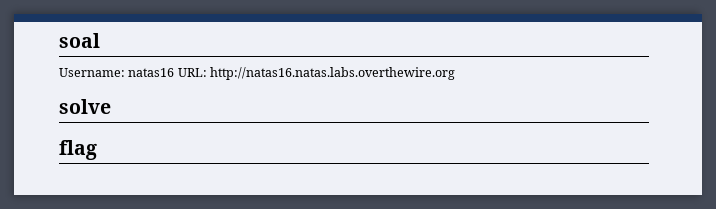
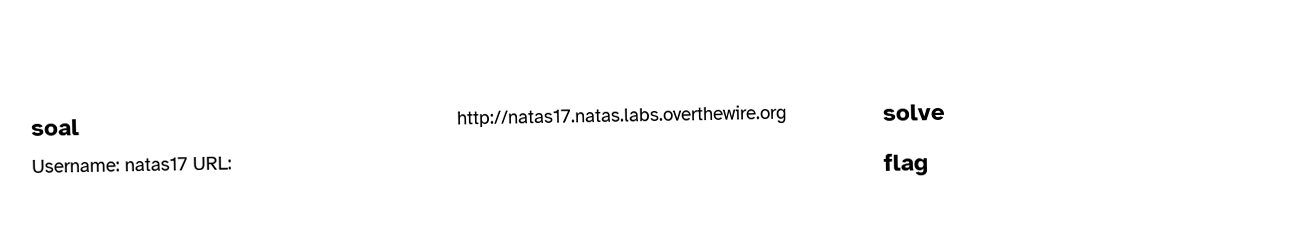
[128,67,456,80] natas16 URL: http://natas16.natas.labs.overthewire.org -> [124,156,233,172] [456,104,788,130] natas17 URL: http://natas17.natas.labs.overthewire.org

